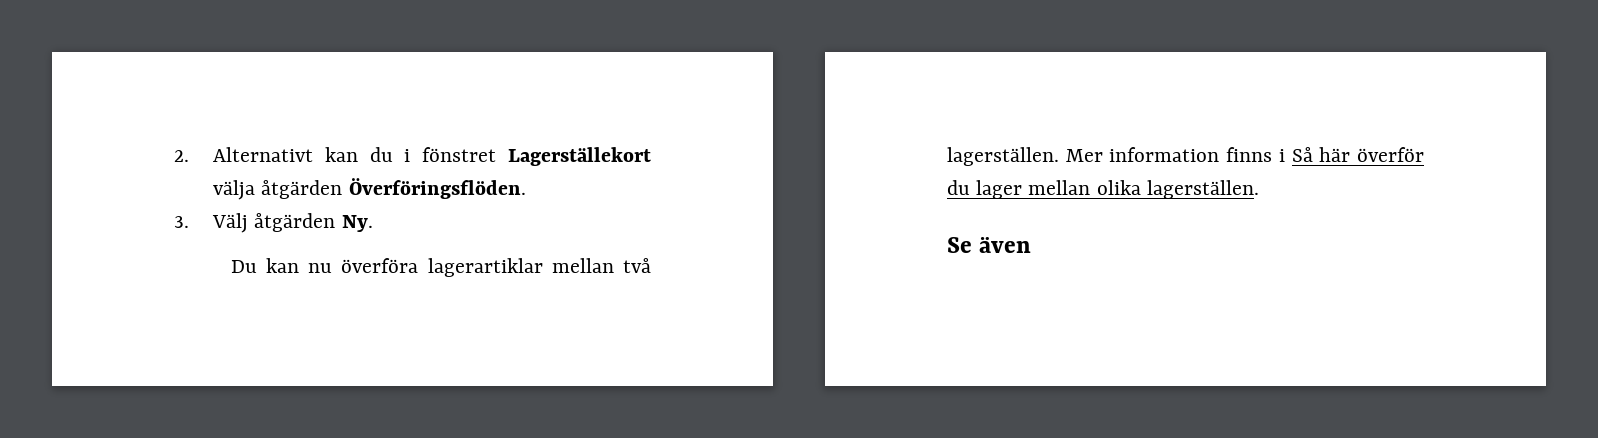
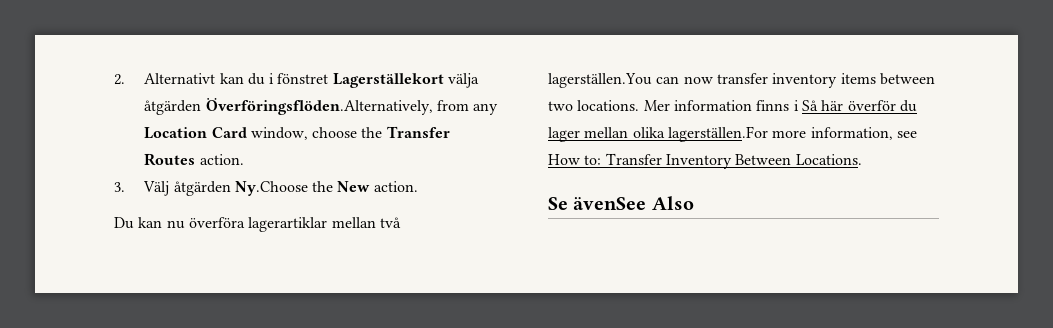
[348,178,526,199] Överföringsflöden. -> [205,98,499,115] [144,126,450,140] [144,153,244,166] Överföringsflöden.Alternatively, from any Location Card window, choose the Transfer Routes action.
[341,215,373,232] Ny. -> [234,181,418,196] Ny.Choose the New action.
[947,147,1059,166] lagerställen. -> [548,73,935,88] [548,100,640,111] lagerställen.You can now transfer inventory items between two locations.
[1146,180,1259,199] lagerställen. -> [667,126,917,142] [548,153,862,169] lagerställen.For more information, see How to: Transfer Inventory Between Locations.
[979,237,1032,253] även -> [573,196,694,210] ävenSee Also

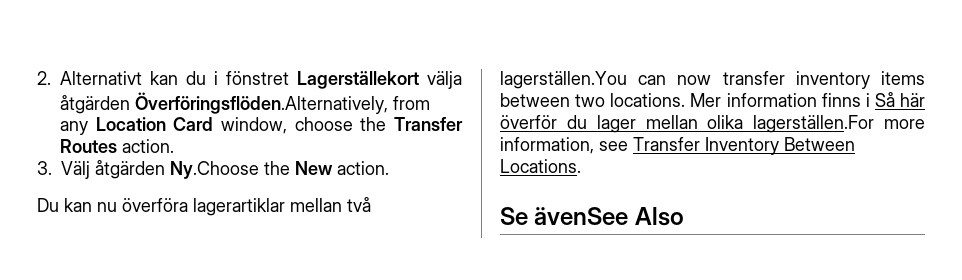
[548,154,602,165] How to: -> (628, 146) none

